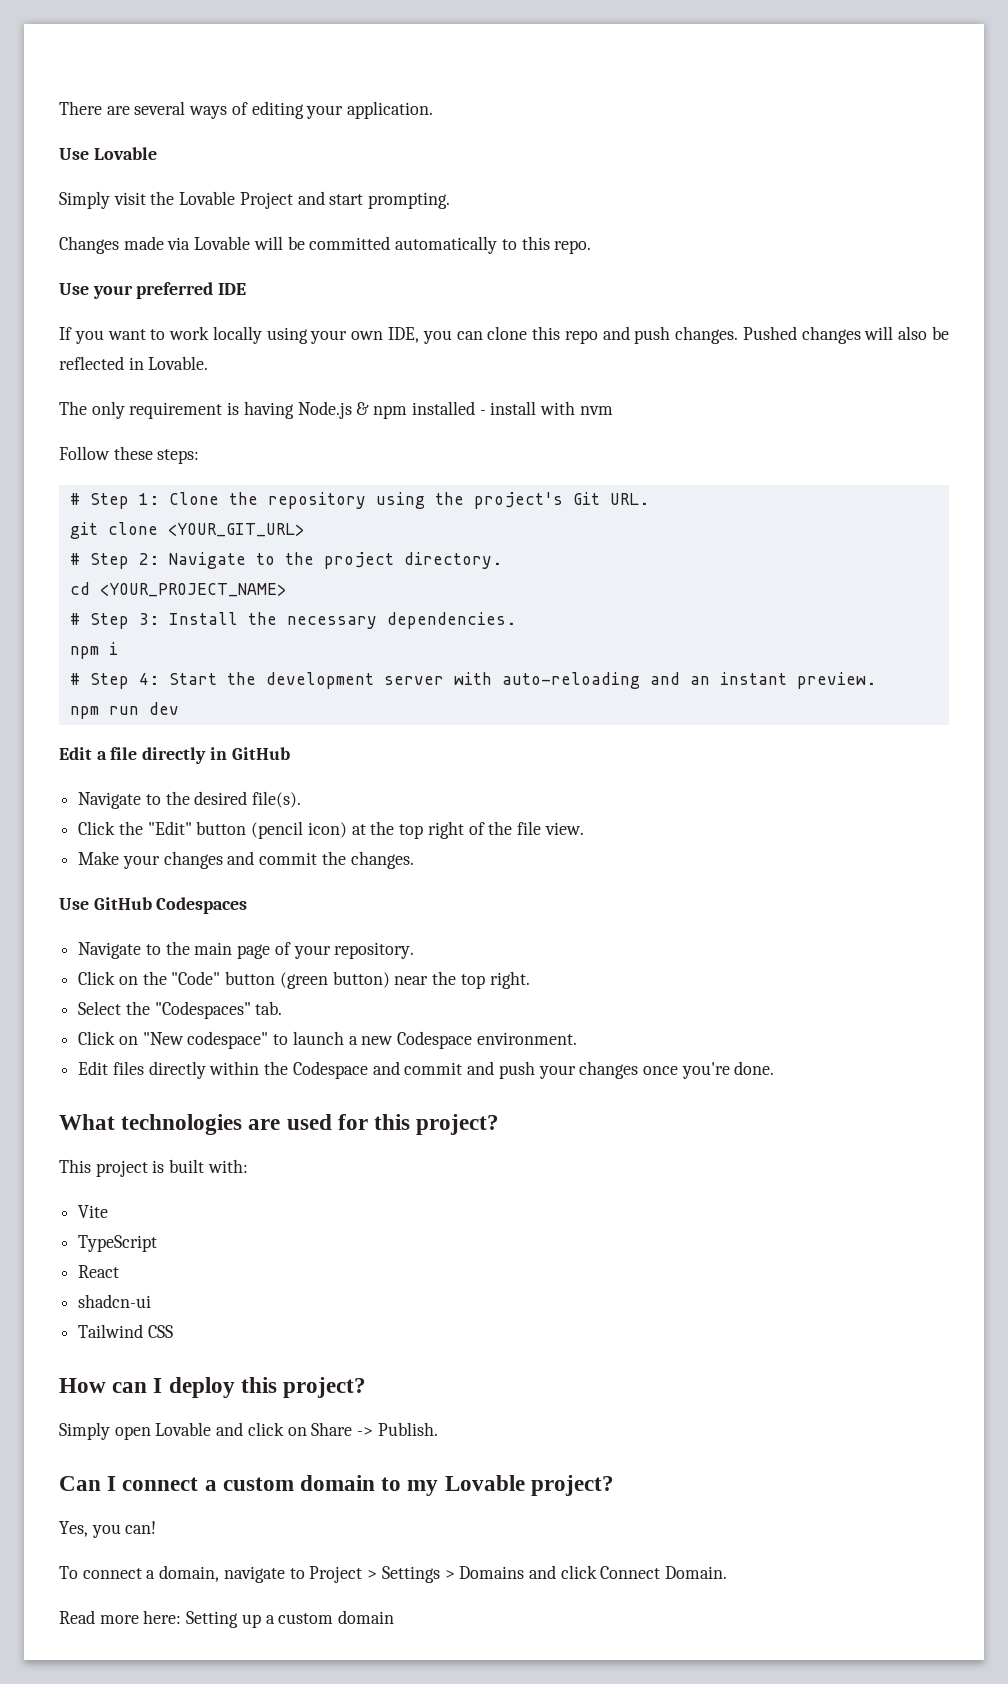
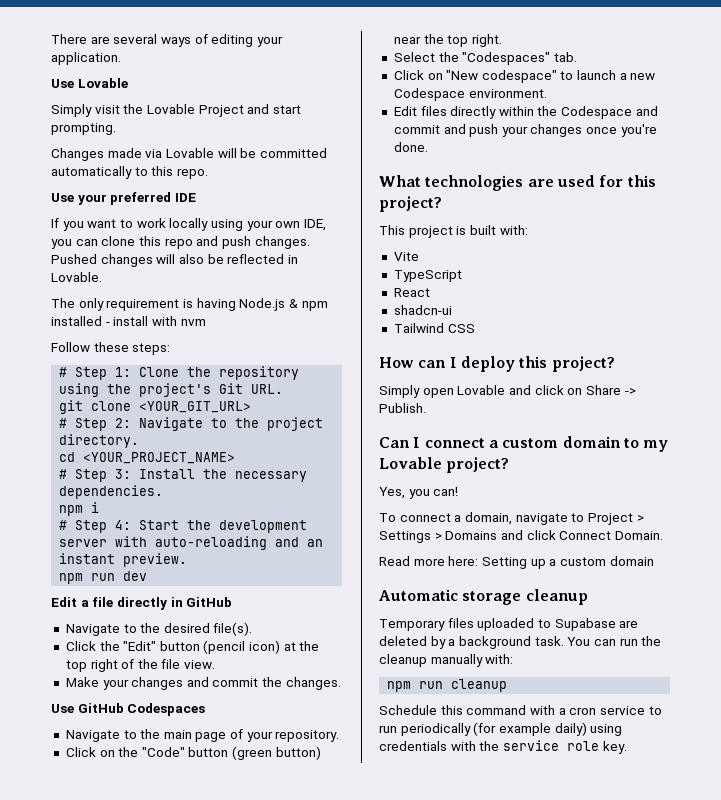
(395, 1617) none -> [379,589,588,605] [379,618,639,631] [379,636,662,649] [379,654,514,667] [387,679,508,692] [379,705,662,715] [379,722,623,736] [379,740,627,754] // Automatic storage cleanup // Temporary files uploaded to Supabase are deleted by a background task. You can run the cleanup manually with: // npm run cleanup // Schedule this command with a cron service to run periodically (for example daily) using credentials with the service role key.

